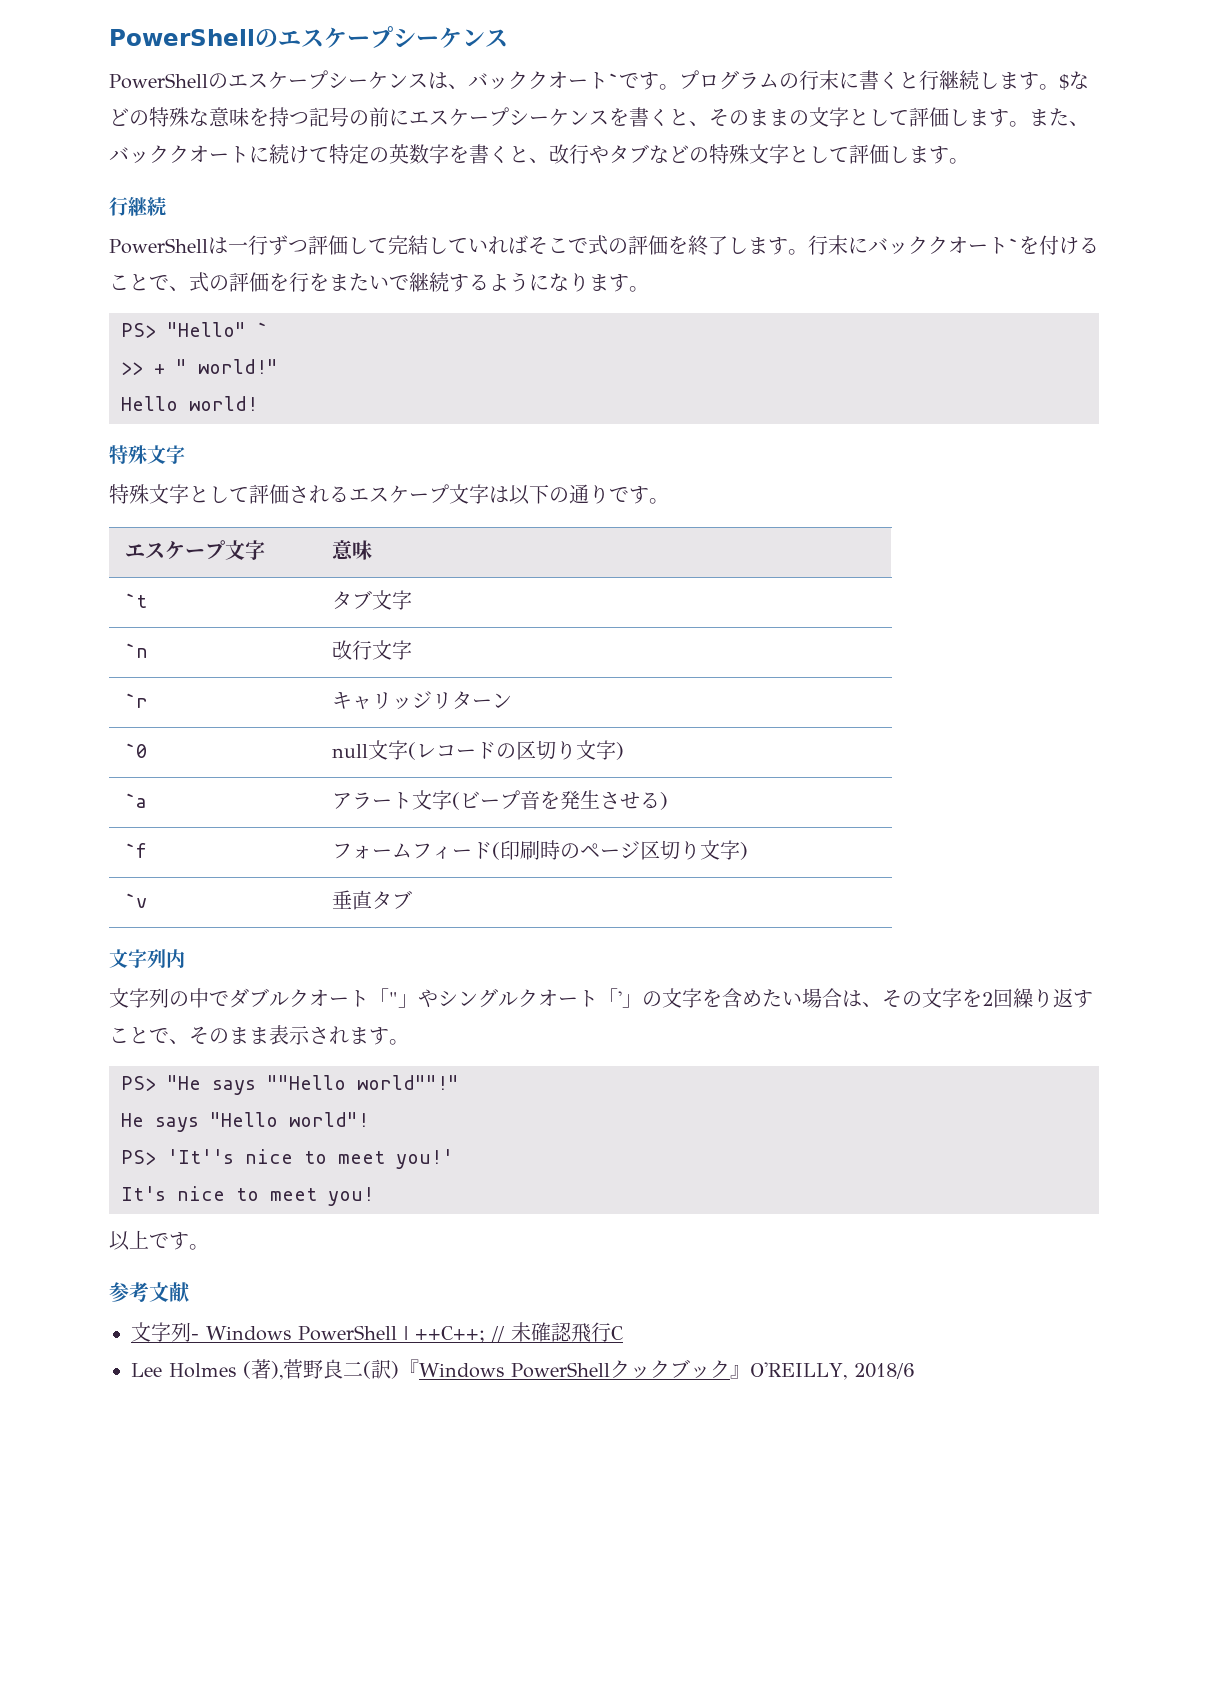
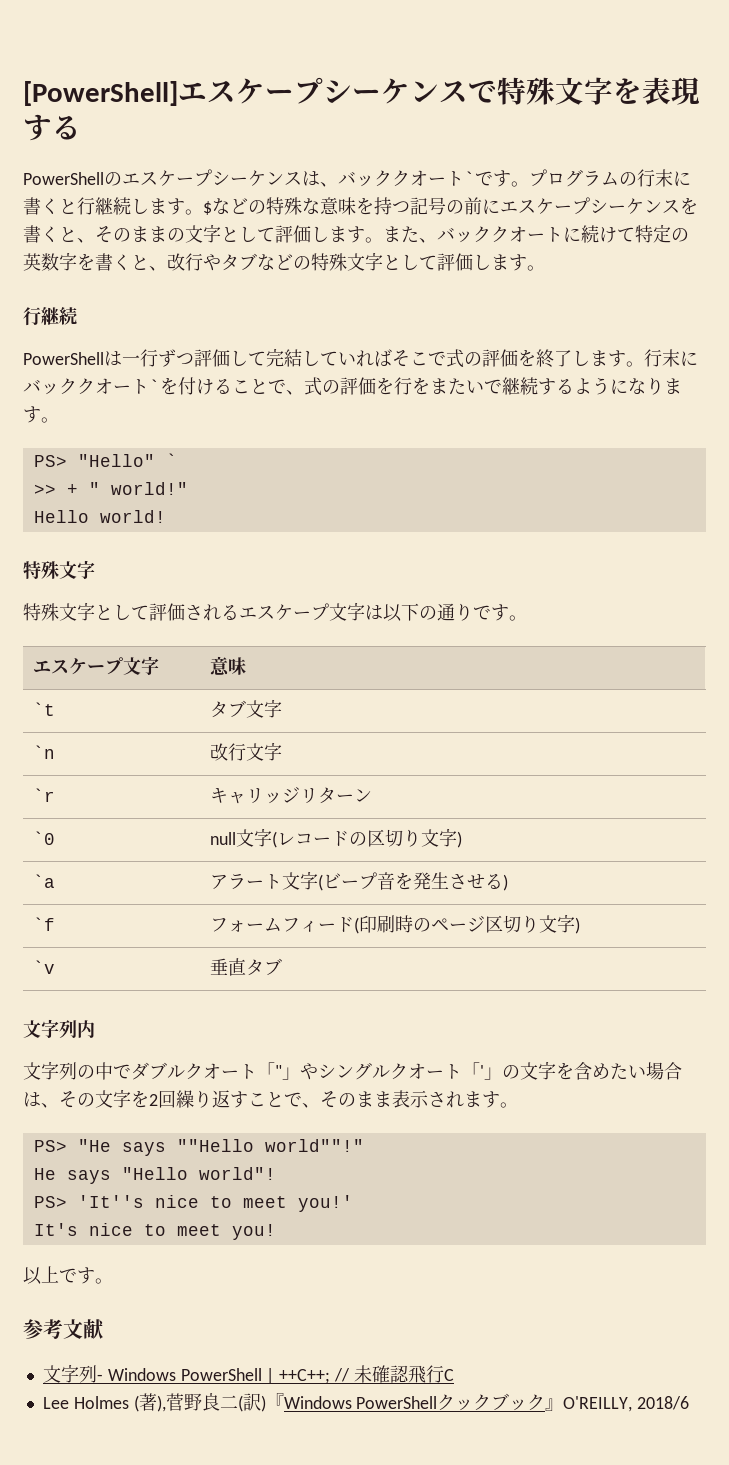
[109,26,508,48] PowerShellのエスケープシーケンス -> [23,77,700,106] [23,114,81,141] [PowerShell]エスケープシーケンスで特殊文字を表現する

